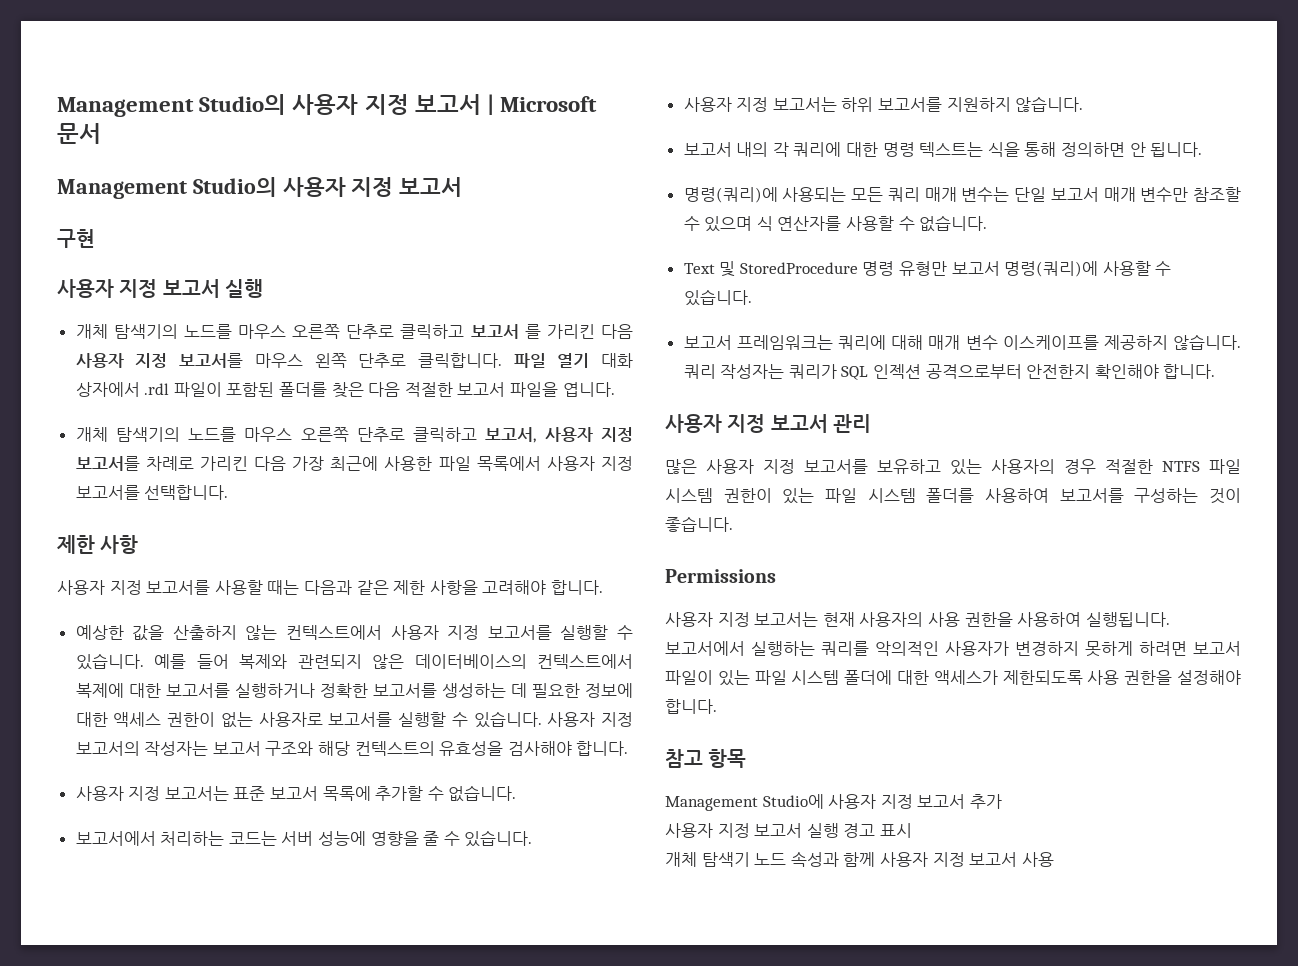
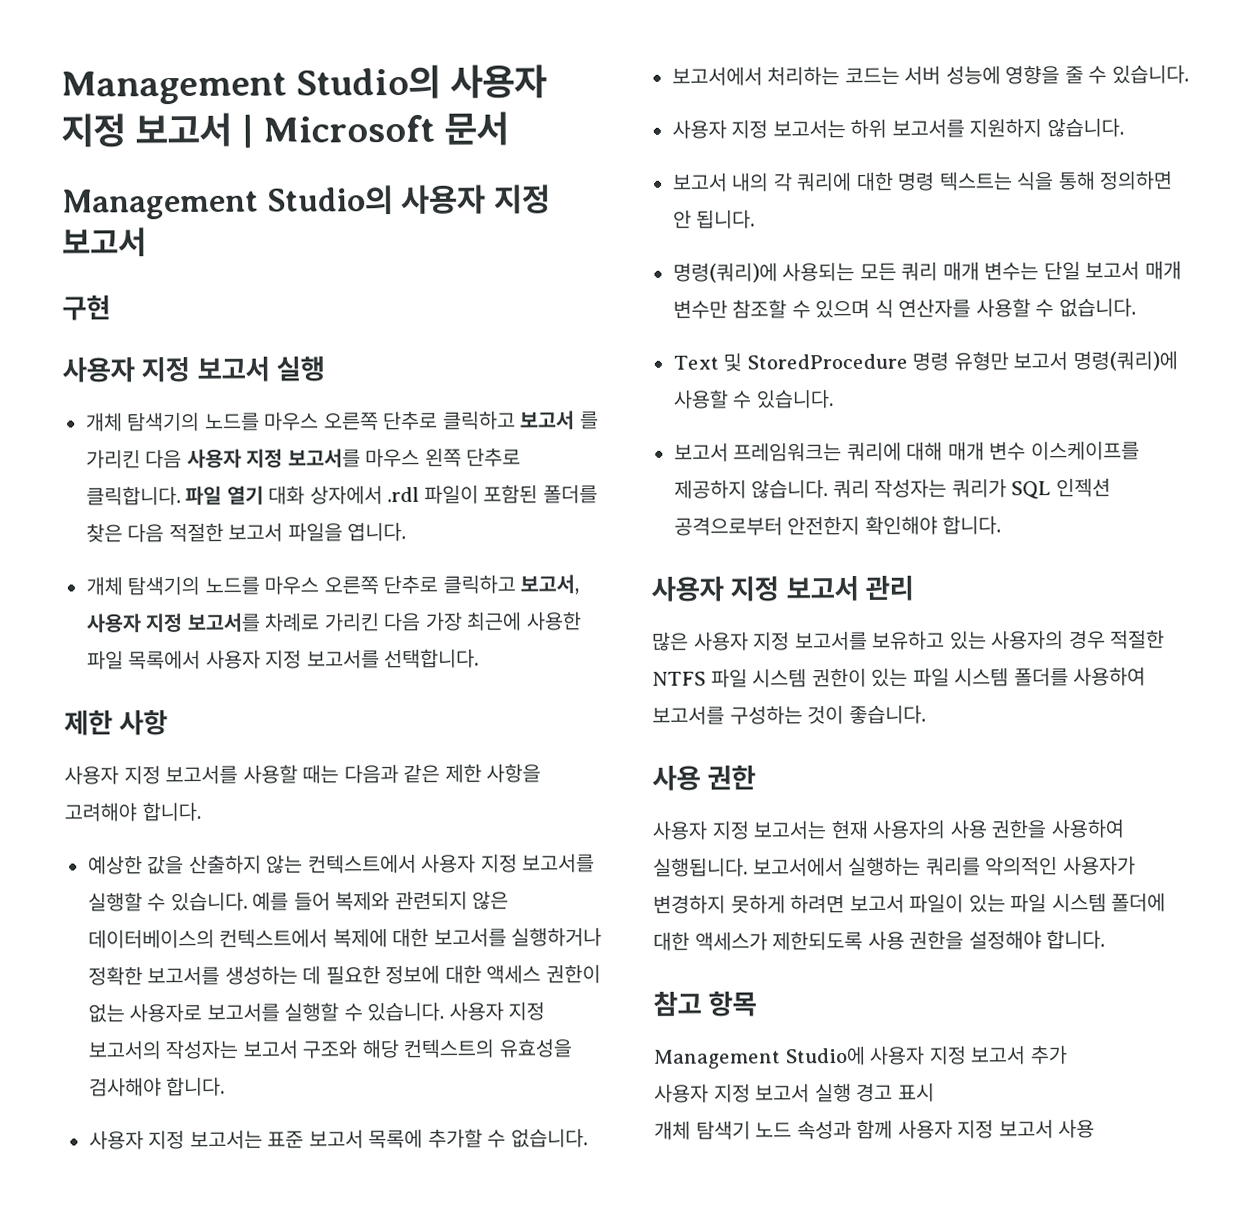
[665,569,776,583] Permissions -> [652,765,757,791] 사용 권한

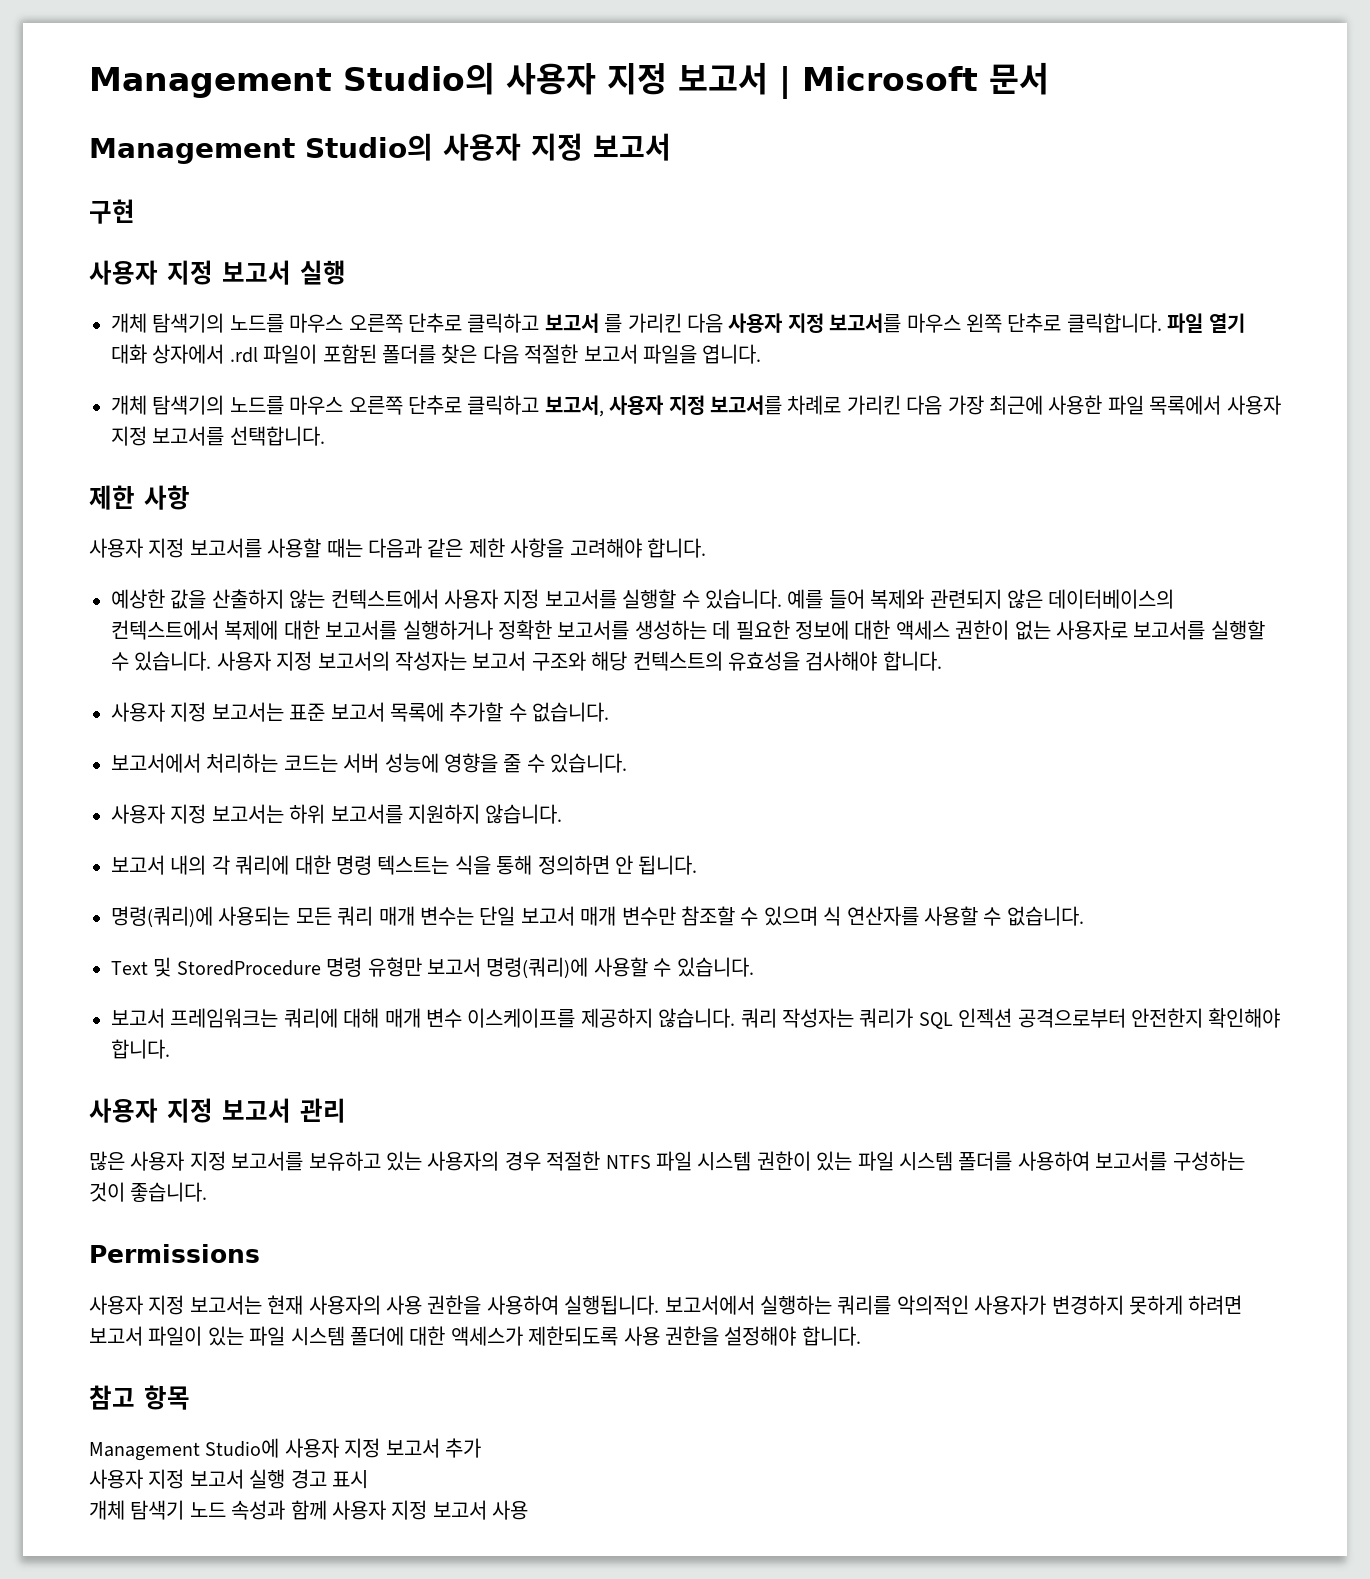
[652,765,757,791] 사용 권한 -> [89,1244,260,1263] Permissions

